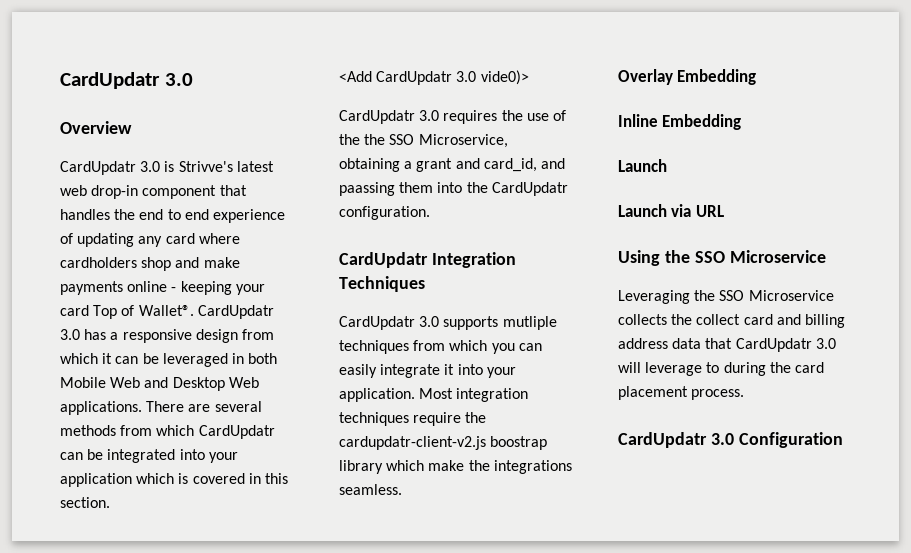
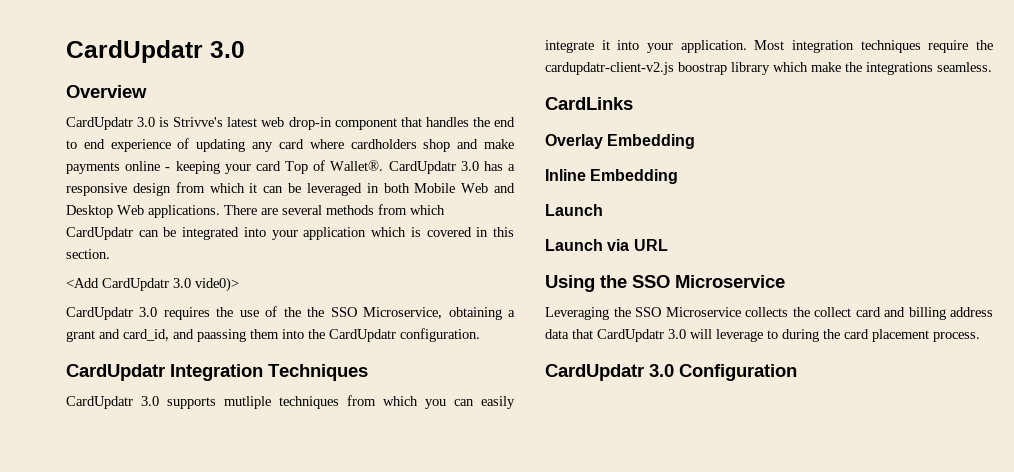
(402, 489) none -> [545,97,633,110] // CardLinks

